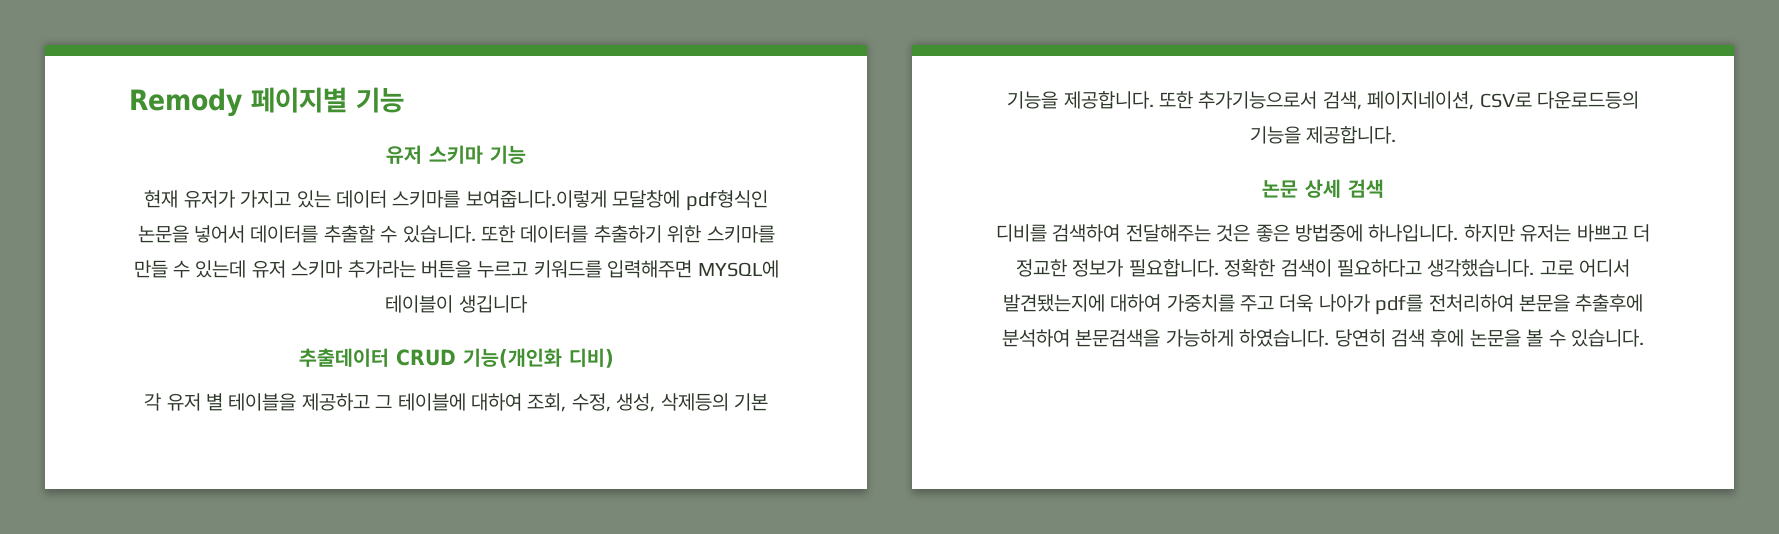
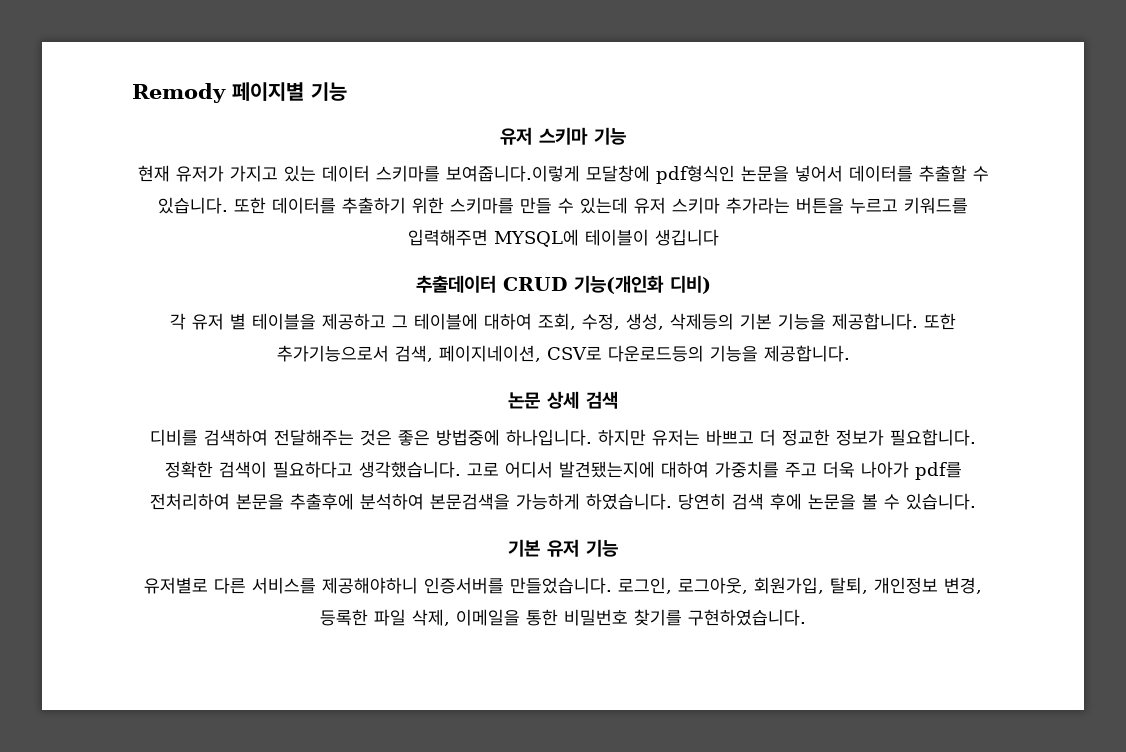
(1644, 338) none -> [508,539,618,557] [144,577,982,594] [320,609,806,626] // 기본 유저 기능 // 유저별로 다른 서비스를 제공해야하니 인증서버를 만들었습니다. 로그인, 로그아웃, 회원가입, 탈퇴, 개인정보 변경, 등록한 파일 삭제, 이메일을 통한 비밀번호 찾기를 구현하였습니다.

